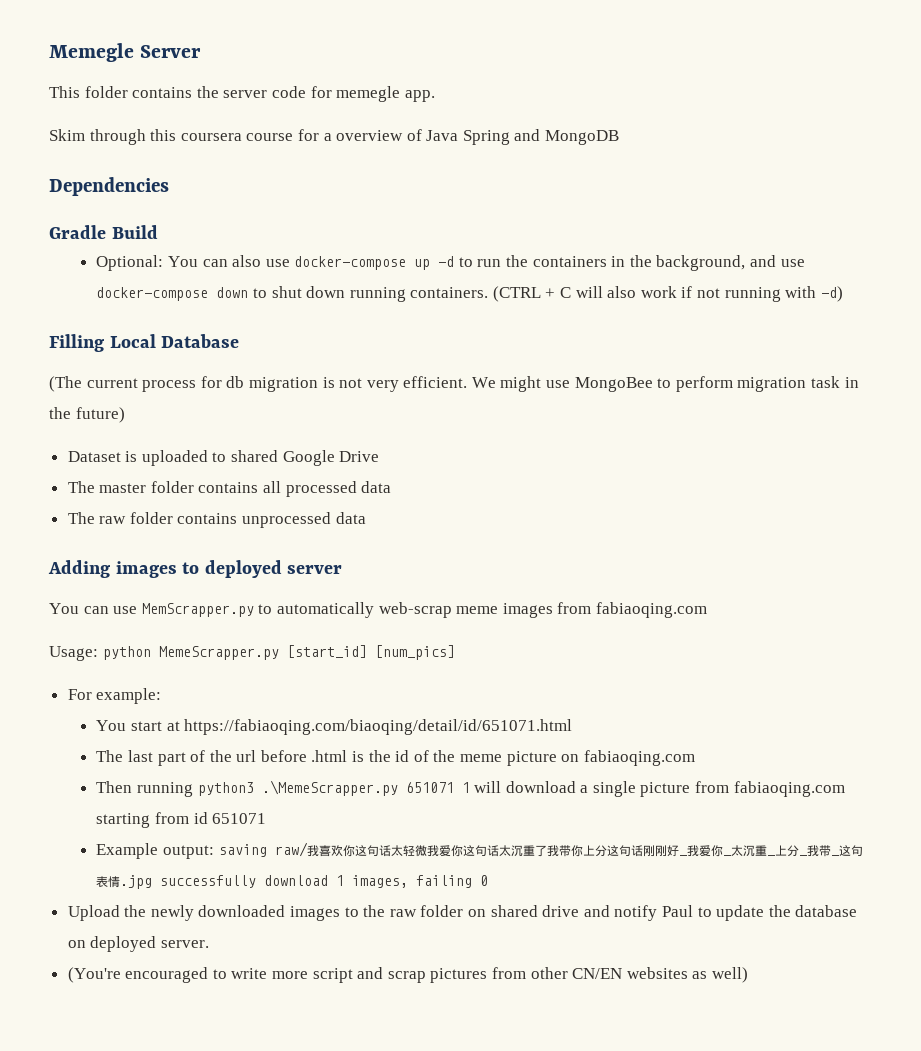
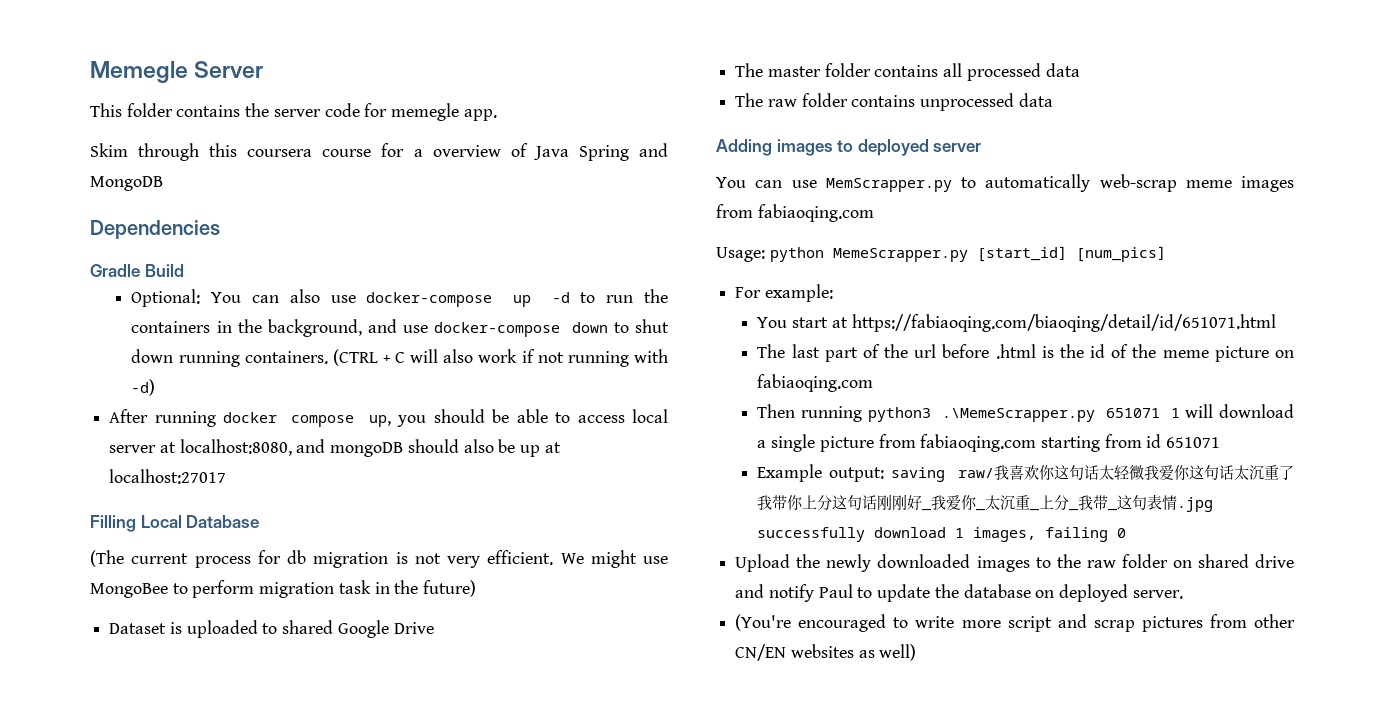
(843, 294) none -> [109,409,668,427] [109,439,561,457] [109,469,227,484] // After running docker compose up, you should be able to access local server at localhost:8080, and mongoDB should also be up at localhost:27017

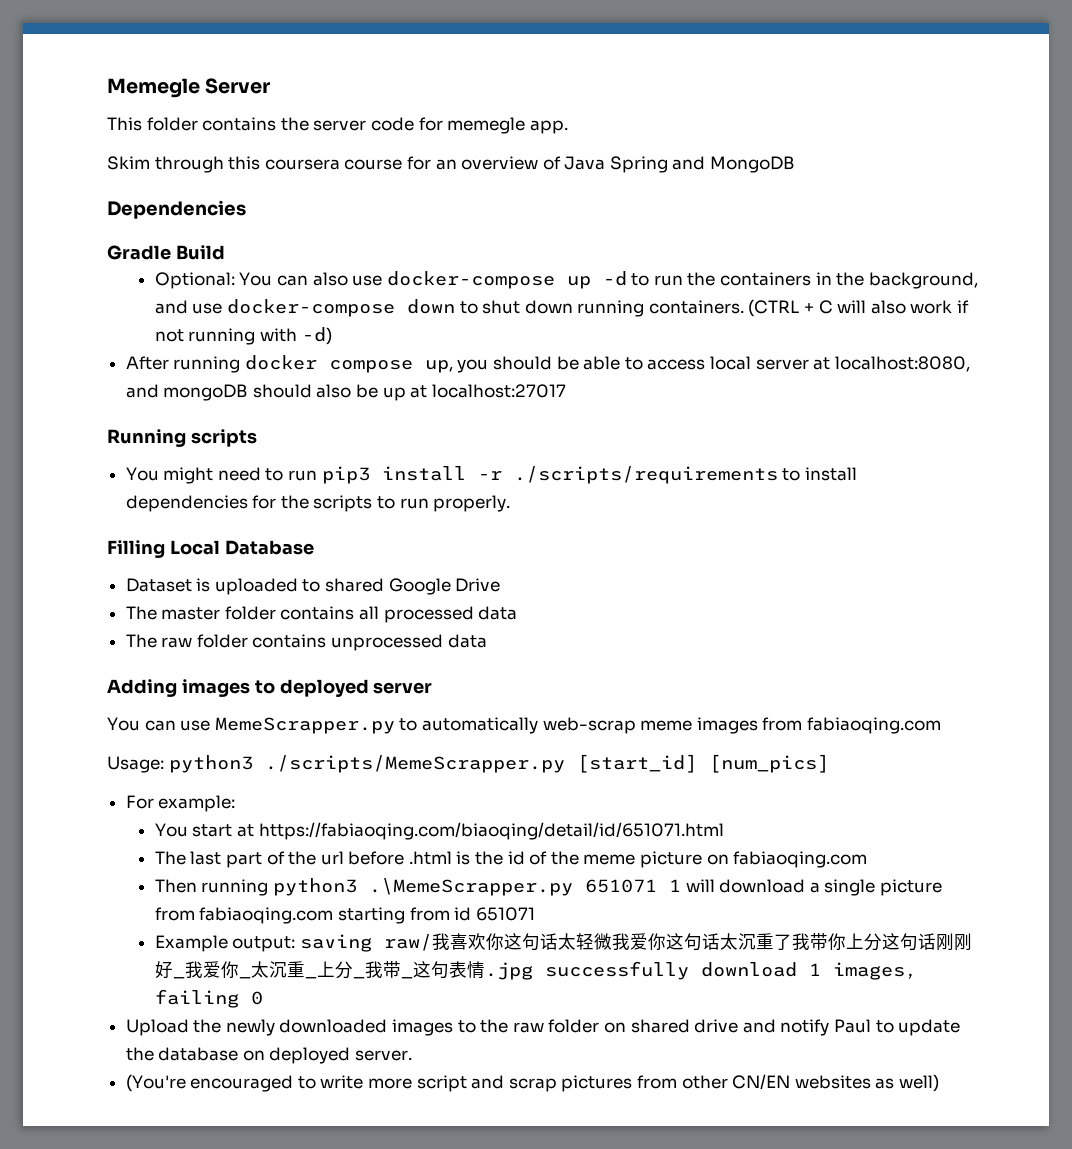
[413,149,423,157] a -> [435,159,457,170] an
[90,515,260,532] [90,550,668,568] [90,580,477,598] Filling Local Database // (The current process for db migration is not very efficient. We might use MongoBee to perform migration task in the future) -> [107,429,257,447] [125,466,857,484] [125,495,511,512] [107,540,314,558] Running scripts // You might need to run pip3 install -r ./scripts/requirements to install dependencies for the scripts to run properly. // Filling Local Database
[825,178,952,192] MemScrapper.py -> [214,717,395,734] MemeScrapper.py
[769,247,968,262] python MemeScrapper.py -> [168,755,565,773] python3 ./scripts/MemeScrapper.py

